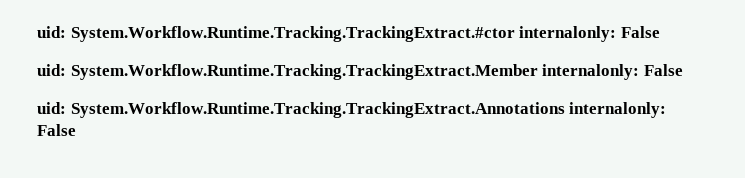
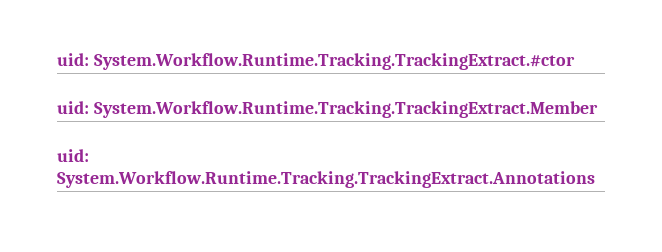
[519,26,660,42] internalonly: False -> (575, 61) none
[542,64,683,80] internalonly: False -> (598, 109) none
[569,102,667,118] [37,124,76,136] internalonly: False -> (595, 179) none

